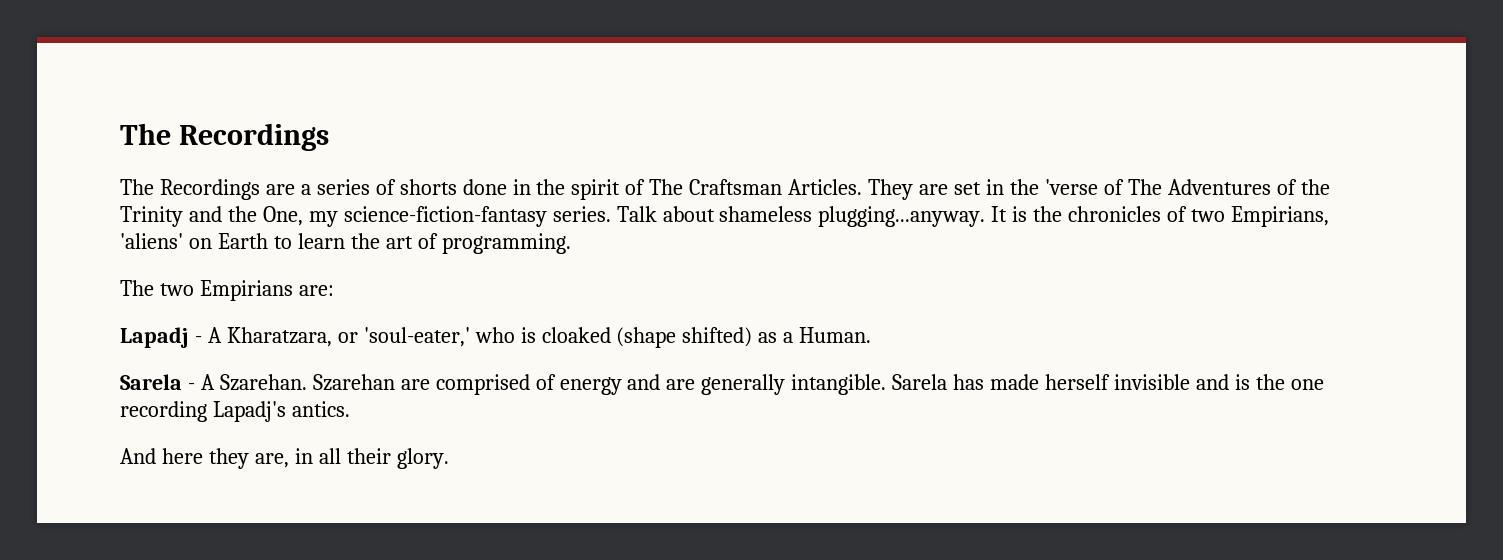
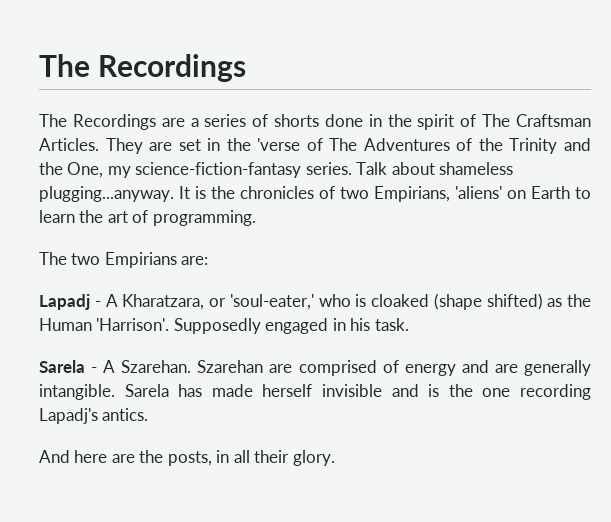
[783,327,872,343] a Human. -> [567,294,591,307] [39,318,409,334] the Human 'Harrison'. Supposedly engaged in his task.
[208,448,289,469] they are, -> [111,450,212,466] are the posts,

